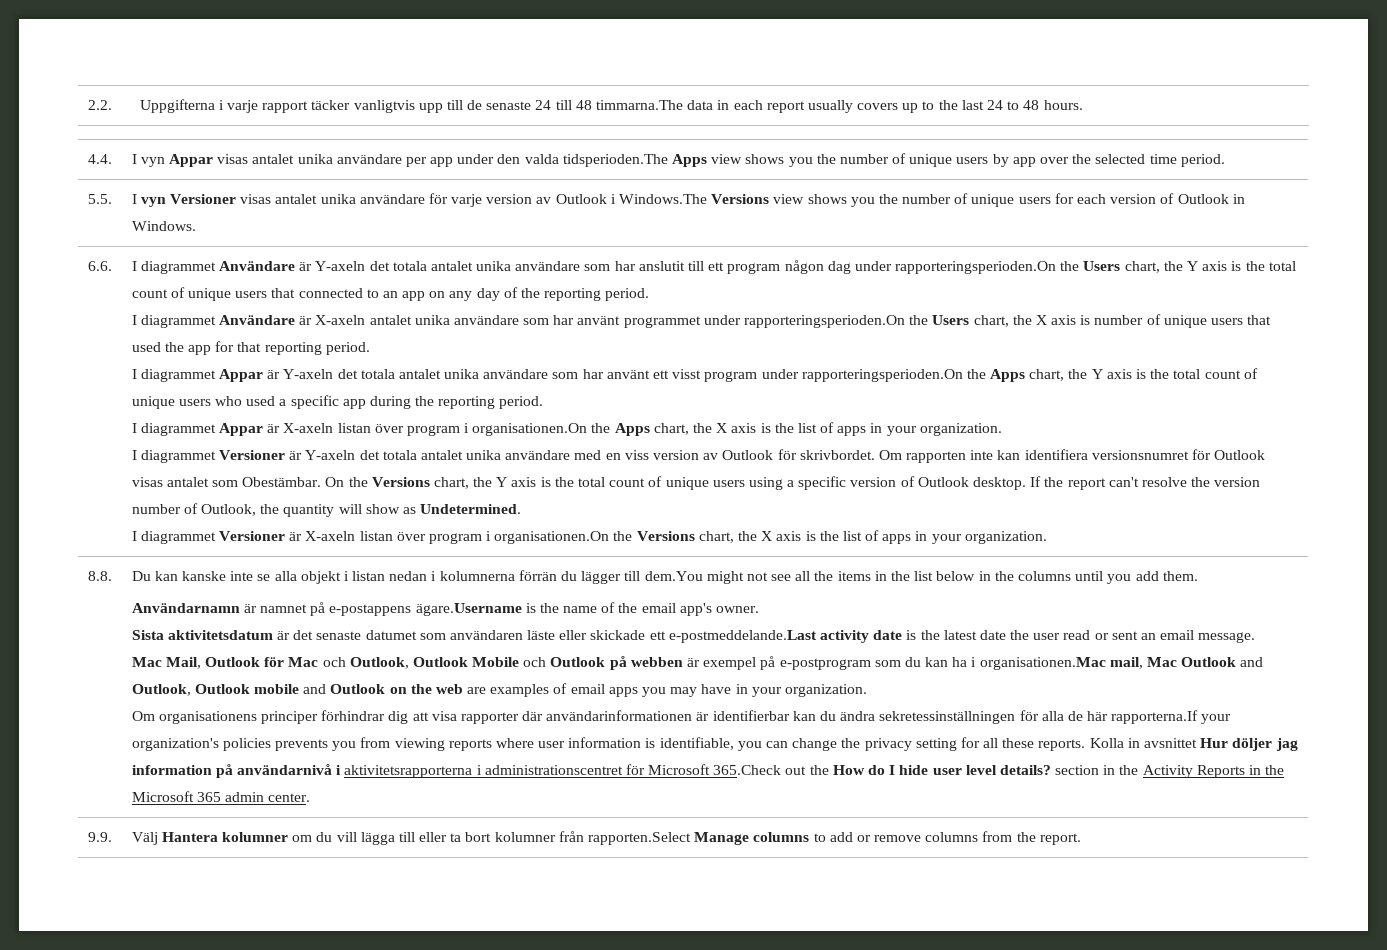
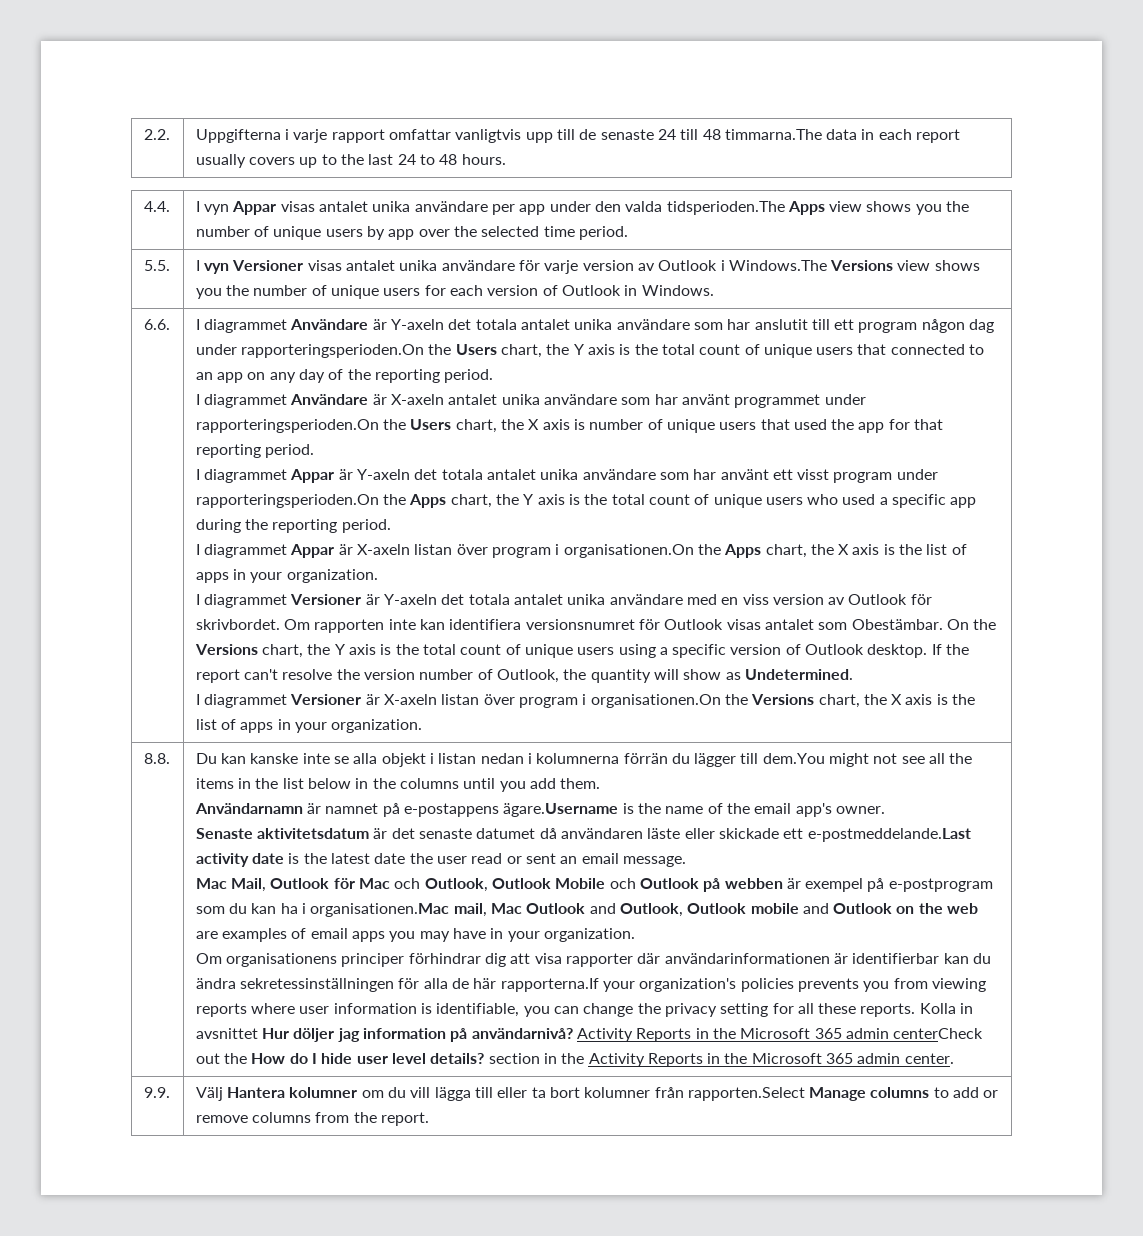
[311,100,351,110] täcker -> [388,129,451,140] omfattar
[131,630,164,640] Sista -> [195,828,253,839] Senaste
[419,633,446,640] som -> [539,828,557,839] då
[236,764,782,778] användarnivå i aktivitetsrapporterna i administrationscentret för Microsoft 365.Check -> [471,1028,984,1042] användarnivå? Activity Reports in the Microsoft 365 admin centerCheck

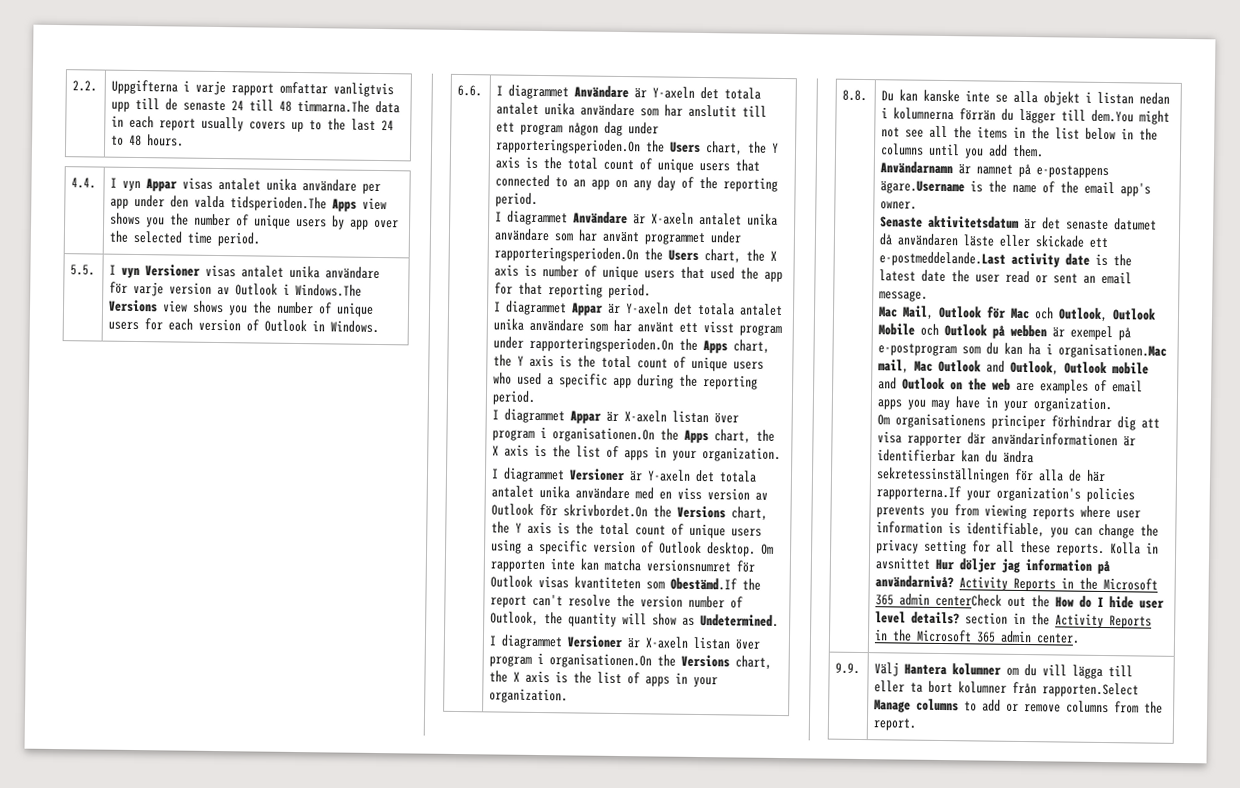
[195,619,969,633] skrivbordet. Om rapporten inte kan identifiera versionsnumret för Outlook visas antalet som Obestämbar. On -> [563,504,649,518] skrivbordet.On
[931,644,942,655] If -> [761,543,775,555] [490,558,756,573] [490,575,738,591] Om rapporten inte kan matcha versionsnumret för Outlook visas kvantiteten som Obestämd.If

